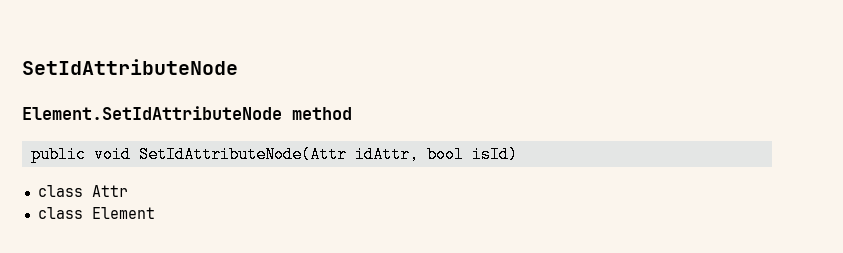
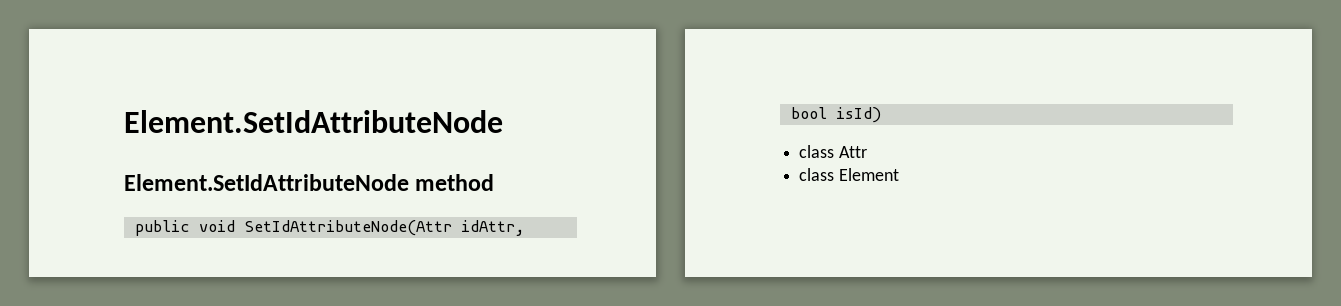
[22,59,238,75] SetIdAttributeNode -> [124,110,503,133] Element.SetIdAttributeNode

